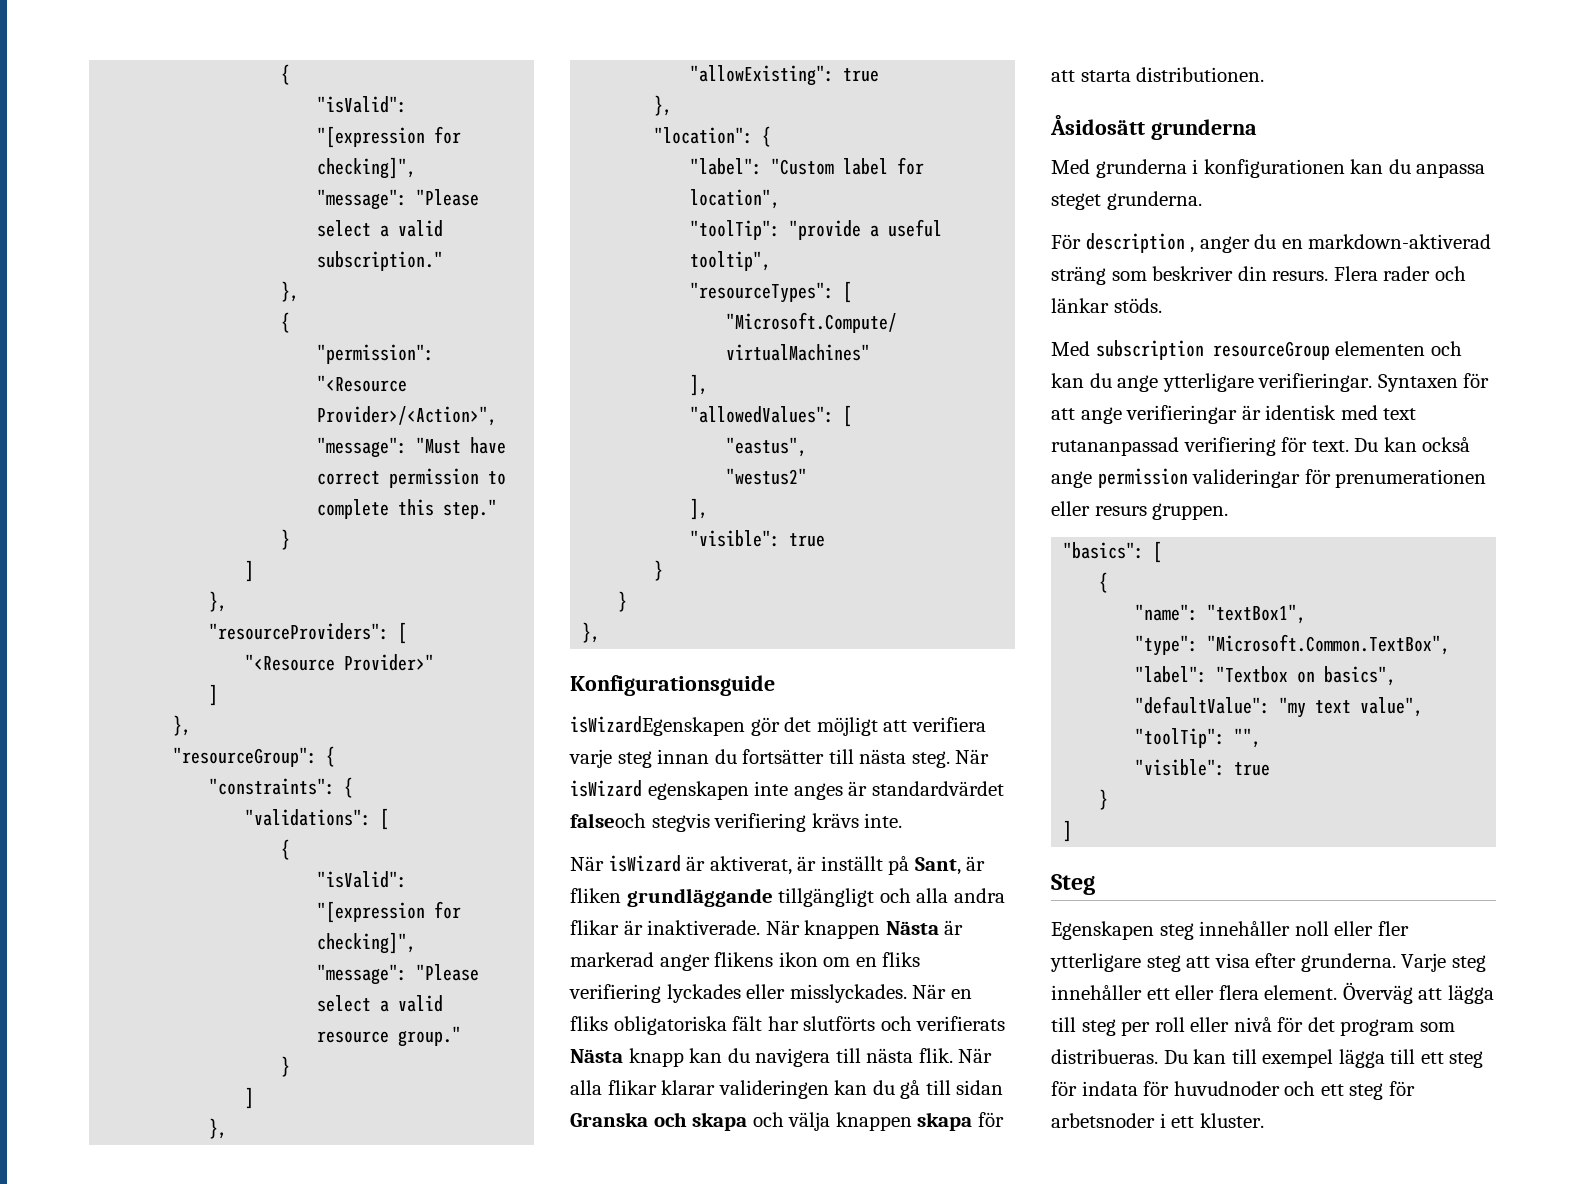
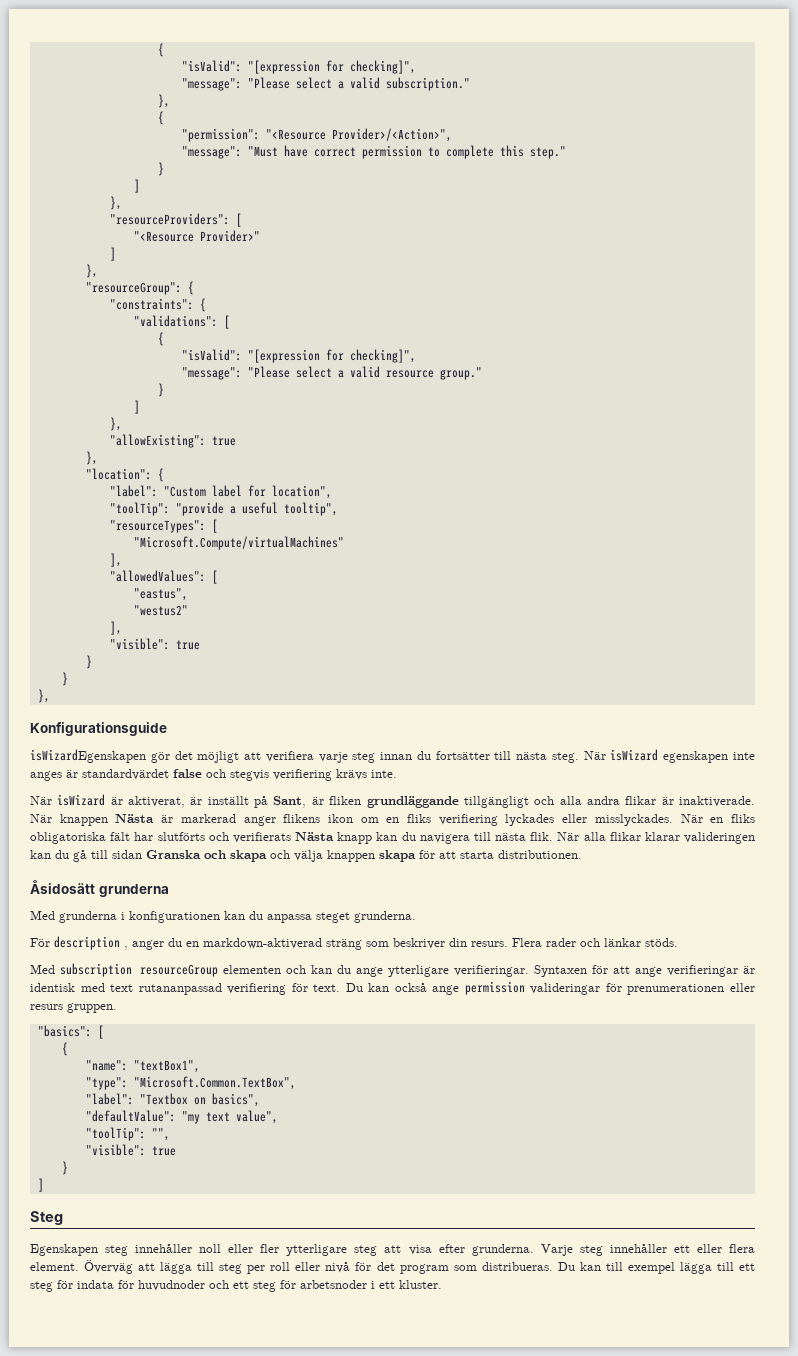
[570,813,646,828] falseoch -> [173,769,226,778] false och

